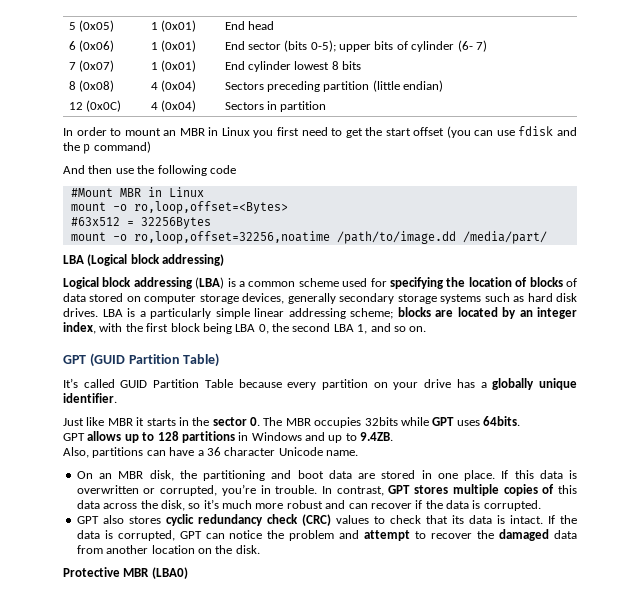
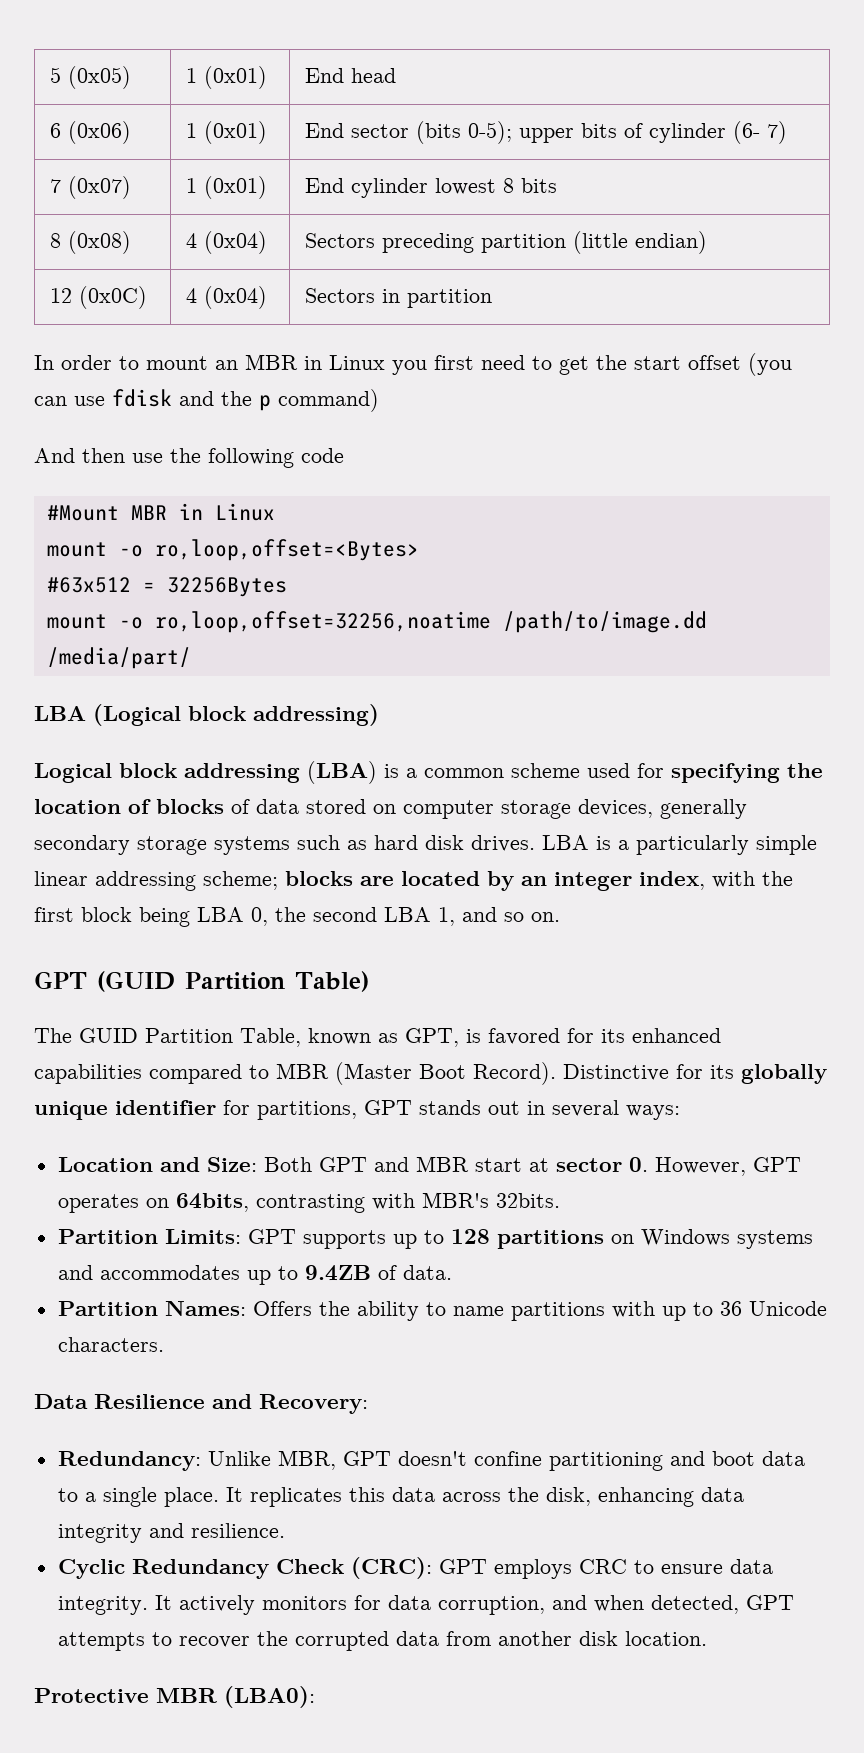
[63,378,577,390] [63,393,117,403] [63,416,520,428] [63,431,394,443] [63,447,358,458] [76,470,577,481] [76,484,555,496] It’s called GUID Partition Table because every partition on your drive has a globally unique identifier. // Just like MBR it starts in the sector 0. The MBR occupies 32bits while GPT uses 64bits. // GPT allows up to 128 partitions in Windows and up to 9.4ZB. // Also, partitions can have a 36 character Unicode name. // On an MBR disk, the partitioning and boot data are stored in one place. If this data is overwritten or corrupted, you’re in trouble. In contrast, GPT stores multiple copies of -> [34,1028,721,1047] [34,1062,827,1085] [34,1100,680,1120] [57,1156,801,1176] [57,1192,560,1213] [57,1229,813,1249] [57,1265,452,1285] [57,1301,827,1321] [57,1337,164,1352] [34,1394,368,1414] [57,1450,805,1471] [57,1487,342,1507] The GUID Partition Table, known as GPT, is favored for its enhanced capabilities compared to MBR (Master Boot Record). Distinctive for its globally unique identifier for partitions, GPT stands out in several ways: // Location and Size: Both GPT and MBR start at sector 0. However, GPT operates on 64bits, contrasting with MBR's 32bits. // Partition Limits: GPT supports up to 128 partitions on Windows systems and accommodates up to 9.4ZB of data. // Partition Names: Offers the ability to name partitions with up to 36 Unicode characters. // Data Resilience and Recovery: // Redundancy: Unlike MBR, GPT doesn't confine partitioning and boot data to a single place. It replicates
[188,499,541,511] [76,514,577,526] [76,530,411,541] so it’s much more robust and can recover if the data is corrupted. // GPT also stores cyclic redundancy check (CRC) values to check that its data is intact. If the data is corrupted, GPT can notice the problem and attempt -> [597,1487,744,1507] [57,1523,285,1543] [57,1557,773,1579] [57,1595,794,1615] [57,1632,145,1651] enhancing data integrity and resilience. // Cyclic Redundancy Check (CRC): GPT employs CRC to ensure data integrity. It actively monitors for data corruption, and when detected, GPT attempts
[499,529,550,541] damaged -> [294,1631,389,1651] corrupted
[151,545,260,554] location on the disk. -> [578,1631,707,1646] disk location.
[151,567,188,579] (LBA0) -> [224,1686,315,1708] (LBA0):

